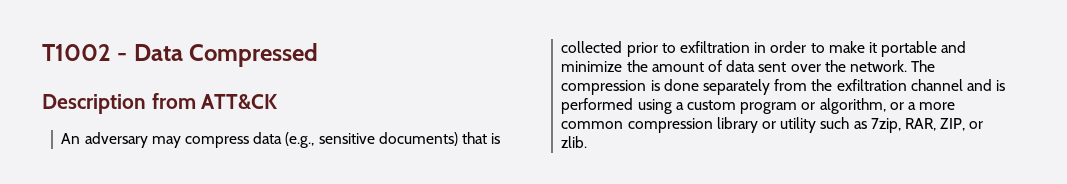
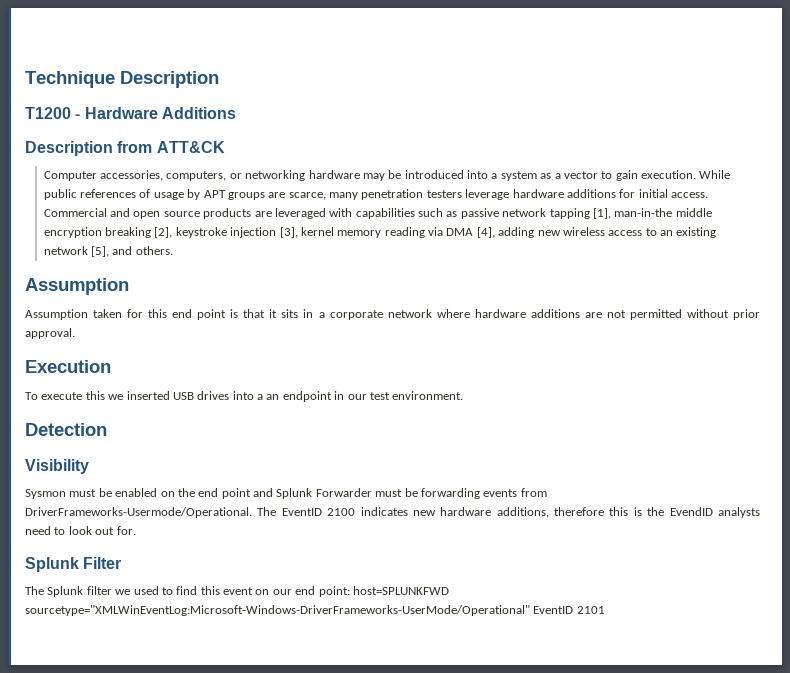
[42,43,319,67] [42,93,278,114] [61,132,501,148] [561,41,967,57] [561,60,936,72] [561,79,1006,95] [561,98,956,114] [561,117,984,133] [561,136,588,148] T1002 - Data Compressed // Description from ATT&CK // An adversary may compress data (e.g., sensitive documents) that is collected prior to exfiltration in order to make it portable and minimize the amount of data sent over the network. The compression is done separately from the exfiltration channel and is performed using a custom program or algorithm, or a more common compression library or utility such as 7zip, RAR, ZIP, or zlib. -> [25,71,219,88] [25,107,236,119] [25,141,225,156] [43,170,731,181] [43,189,709,200] [43,208,712,219] [43,227,717,238] [43,246,173,257] [25,278,129,295] [25,309,760,320] [25,328,75,339] [25,360,111,373] [25,391,464,402] [25,423,107,436] [25,459,89,474] [25,488,547,499] [25,507,760,518] [25,526,136,535] [25,557,122,572] [25,586,449,597] [25,605,605,616] Technique Description // T1200 - Hardware Additions // Description from ATT&CK // Computer accessories, computers, or networking hardware may be introduced into a system as a vector to gain execution. While public references of usage by APT groups are scarce, many penetration testers leverage hardware additions for initial access. Commercial and open source products are leveraged with capabilities such as passive network tapping [1], man-in-the middle encryption breaking [2], keystroke injection [3], kernel memory reading via DMA [4], adding new wireless access to an existing network [5], and others. // Assumption // Assumption taken for this end point is that it sits in a corporate network where hardware additions are not permitted without prior approval. // Execution // To execute this we inserted USB drives into a an endpoint in our test environment. // Detection // Visibility // Sysmon must be enabled on the end point and Splunk Forwarder must be forwarding events from DriverFrameworks-Usermode/Operational. The EventID 2100 indicates new hardware additions, therefore this is the EvendID analysts need to look out for. // Splunk Filter // The Splunk filter we used to find this event on our end point: host=SPLUNKFWD sourcetype="XMLWinEventLog:Microsoft-Windows-DriverFrameworks-UserMode/Operational" EventID 2101

